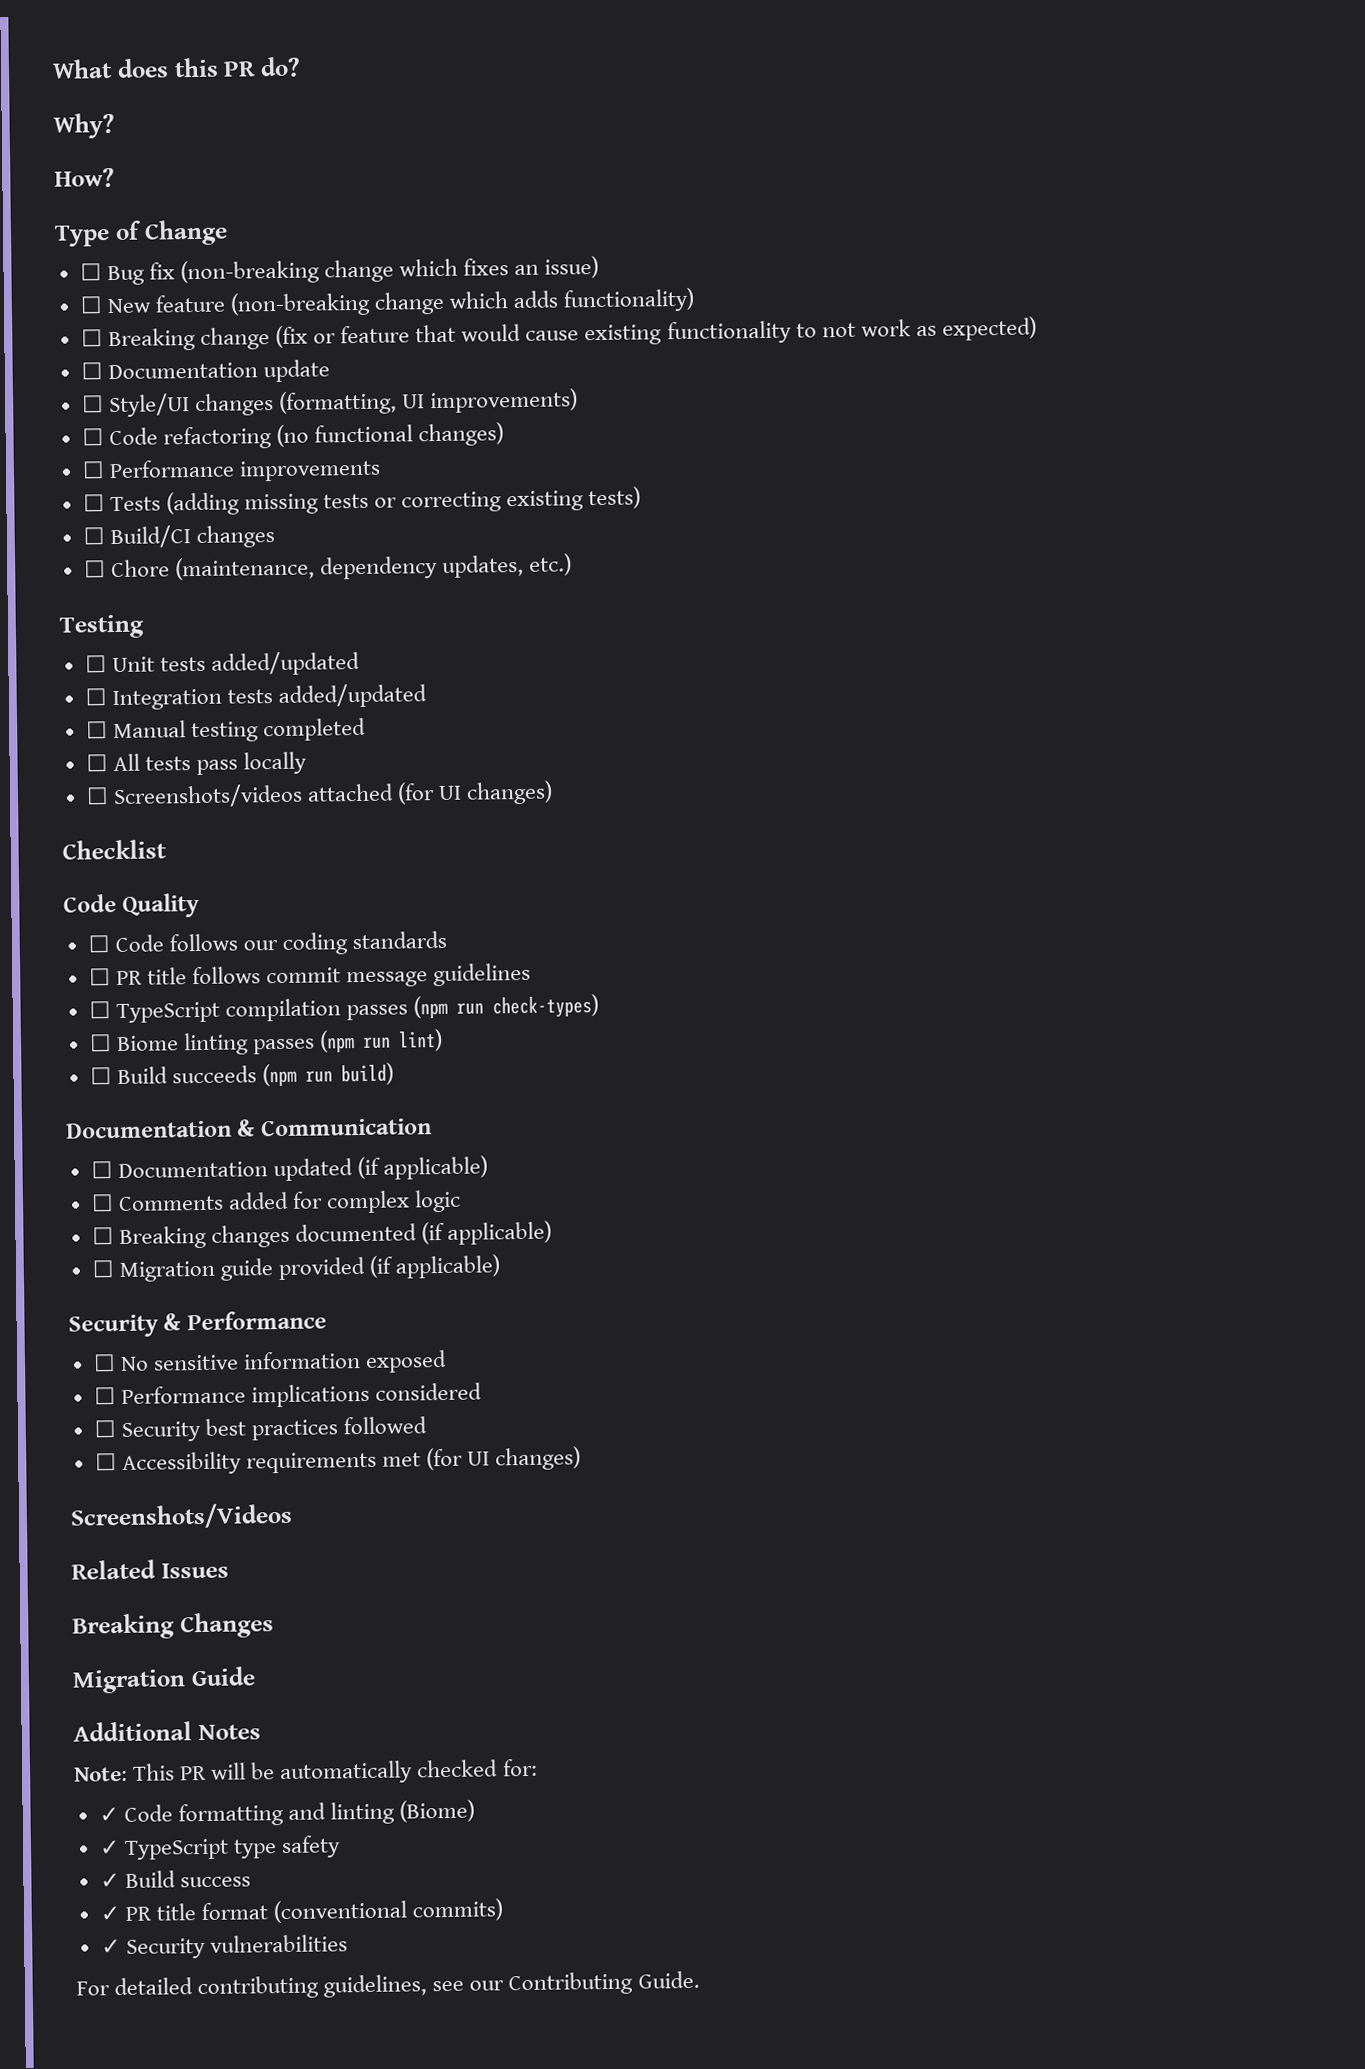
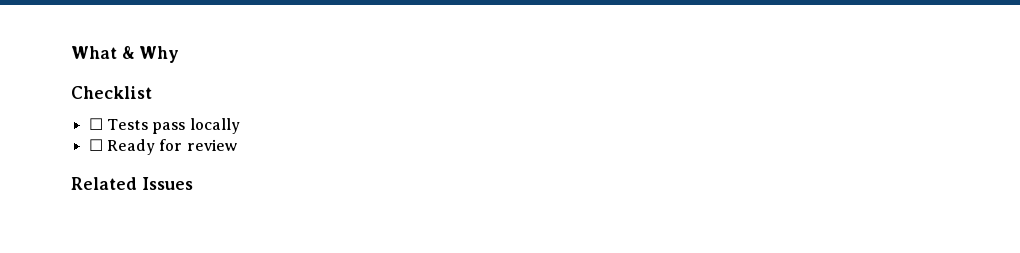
[116,56,301,78] [53,112,115,139] [54,167,115,188] [54,219,228,247] [79,255,600,286] [79,287,696,317] [80,316,1037,352] [80,359,330,383] [81,388,579,418] [81,422,505,450] [81,459,381,482] [82,486,642,516] [82,525,275,549] [83,553,573,581] [59,614,145,639] [84,650,360,676] [84,683,427,711] [85,717,366,743] [85,751,308,776] [85,780,554,809] [62,839,167,860] [63,892,201,918] [87,930,448,955] [88,962,532,988] [88,994,600,1024] [88,1028,444,1056] [89,1062,394,1087] [66,1118,432,1139] [90,1155,489,1182] [90,1189,462,1214] [91,1220,553,1250] [91,1254,501,1283] [68,1310,327,1338] [92,1349,448,1373] [93,1382,482,1408] [93,1416,428,1442] [94,1446,582,1475] [70,1502,293,1530] [71,1559,229,1580] [72,1612,274,1640] [72,1666,256,1694] [73,1721,261,1742] [74,1758,538,1785] [98,1799,476,1827] [98,1835,341,1860] [99,1870,251,1889] [99,1898,504,1924] [100,1934,348,1959] [76,1970,700,2000] does this PR do? // Why? // How? // Type of Change // ☐ Bug fix (non-breaking change which fixes an issue) // ☐ New feature (non-breaking change which adds functionality) // ☐ Breaking change (fix or feature that would cause existing functionality to not work as expected) // ☐ Documentation update // ☐ Style/UI changes (formatting, UI improvements) // ☐ Code refactoring (no functional changes) // ☐ Performance improvements // ☐ Tests (adding missing tests or correcting existing tests) // ☐ Build/CI changes // ☐ Chore (maintenance, dependency updates, etc.) // Testing // ☐ Unit tests added/updated // ☐ Integration tests added/updated // ☐ Manual testing completed // ☐ All tests pass locally // ☐ Screenshots/videos attached (for UI changes) // Checklist // Code Quality // ☐ Code follows our coding standards // ☐ PR title follows commit message guidelines // ☐ TypeScript compilation passes (npm run check-types) // ☐ Biome linting passes (npm run lint) // ☐ Build succeeds (npm run build) // Documentation & Communication // ☐ Documentation updated (if applicable) // ☐ Comments added for complex logic // ☐ Breaking changes documented (if applicable) // ☐ Migration guide provided (if applicable) // Security & Performance // ☐ No sensitive information exposed // ☐ Performance implications considered // ☐ Security best practices followed // ☐ Accessibility requirements met (for UI changes) // Screenshots/Videos // Related Issues // Breaking Changes // Migration Guide // Additional Notes // Note: This PR will be automatically checked for: // ✓ Code formatting and linting (Biome) // ✓ TypeScript type safety // ✓ Build success // ✓ PR title format (conventional commits) // ✓ Security vulnerabilities // For detailed contributing guidelines, see our Contributing Guide. -> [121,46,180,63] [71,86,152,99] [88,118,240,134] [88,139,237,155] [71,177,193,190] & Why // Checklist // ☐ Tests pass locally // ☐ Ready for review // Related Issues

